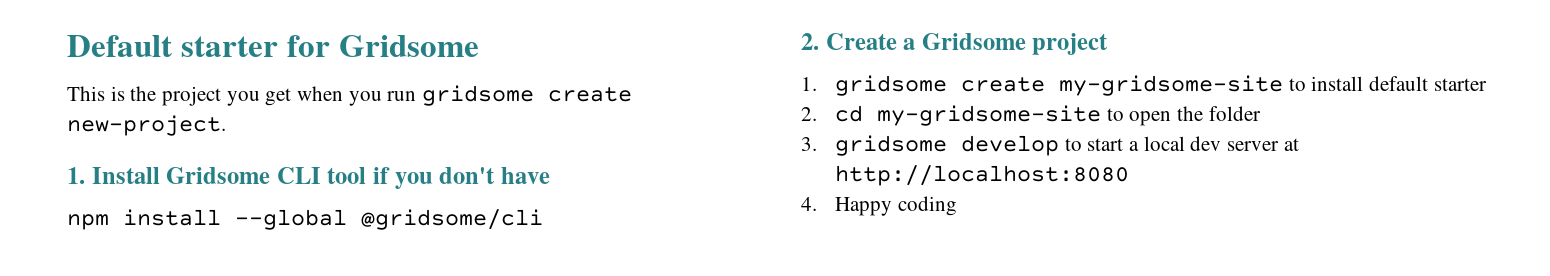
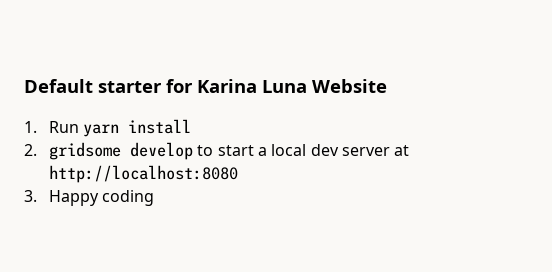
[338,35,479,57] [67,85,633,106] [67,115,226,136] [67,167,550,189] [67,209,543,230] [801,33,1109,55] [801,75,1487,96] [801,105,1261,126] [801,137,817,151] Gridsome // This is the project you get when you run gridsome create new-project. // 1. Install Gridsome CLI tool if you don't have // npm install --global @gridsome/cli // 2. Create a Gridsome project // 1. gridsome create my-gridsome-site to install default starter // 2. cd my-gridsome-site to open the folder // 3. -> [197,79,387,93] [24,119,192,137] [24,144,37,156] Karina Luna Website // 1. Run yarn install // 2.
[801,197,817,211] 4. -> [24,190,37,202] 3.

